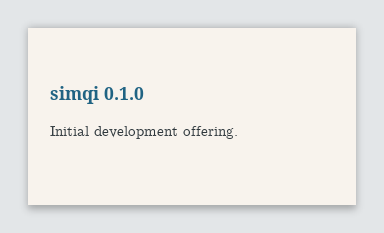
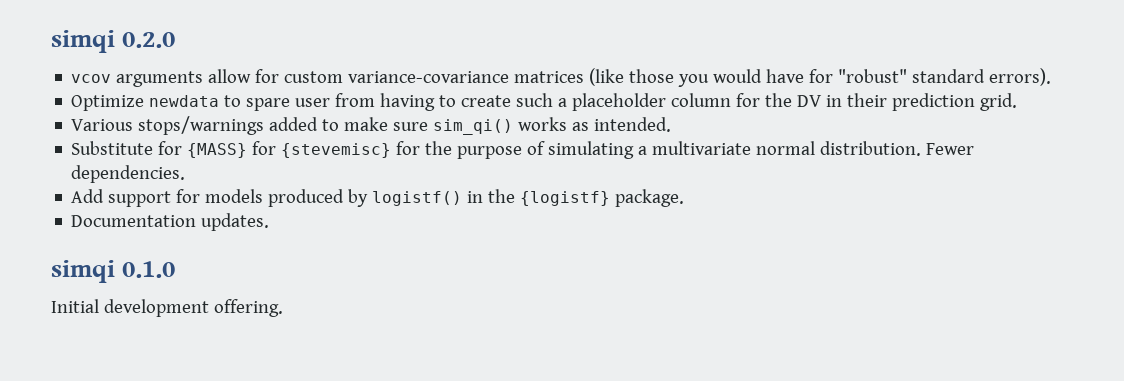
[50,86,99,104] simqi -> [51,30,176,53] [71,68,1052,87] [71,93,1018,111] [71,116,672,135] [71,141,975,159] [71,165,186,183] [71,189,685,207] [71,213,270,231] [51,260,115,283] simqi 0.2.0 // vcov arguments allow for custom variance-covariance matrices (like those you would have for "robust" standard errors). // Optimize newdata to spare user from having to create such a placeholder column for the DV in their prediction grid. // Various stops/warnings added to make sure sim_qi() works as intended. // Substitute for {MASS} for {stevemisc} for the purpose of simulating a multivariate normal distribution. Fewer dependencies. // Add support for models produced by logistf() in the {logistf} package. // Documentation updates. // simqi

